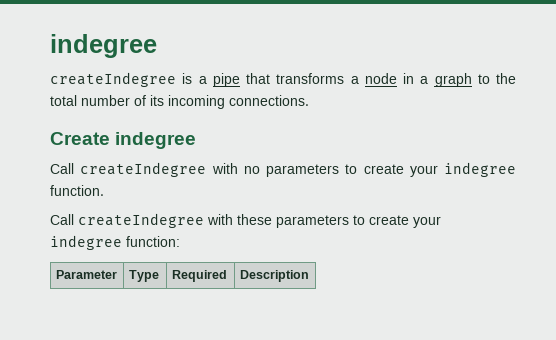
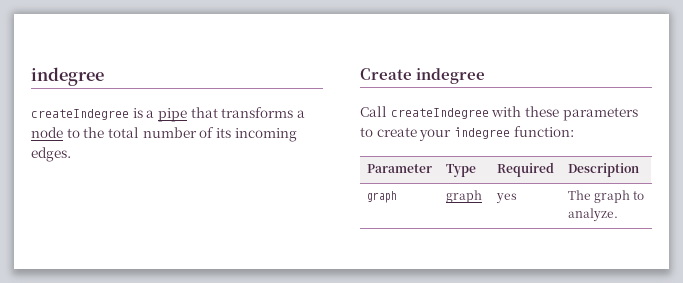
[403,73,472,87] in a graph -> (63, 132) none
[229,95,309,106] connections. -> [31,147,71,162] edges.
[50,162,516,177] [50,185,104,196] // Call createIndegree with no parameters to create your indegree function. -> (486, 76) none
(309, 276) none -> [366,191,397,203] [445,190,482,203] [495,193,517,204] [567,190,645,203] [567,208,618,222] // graph | graph | yes | The graph to analyze.

